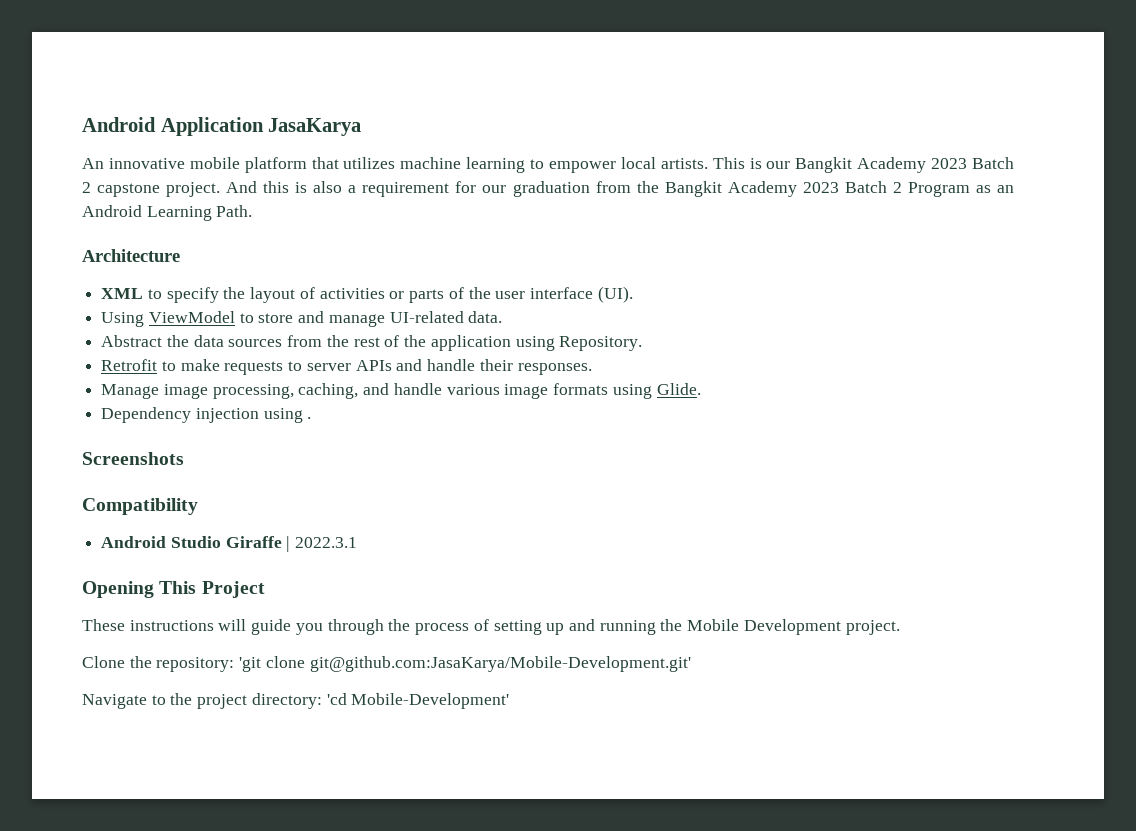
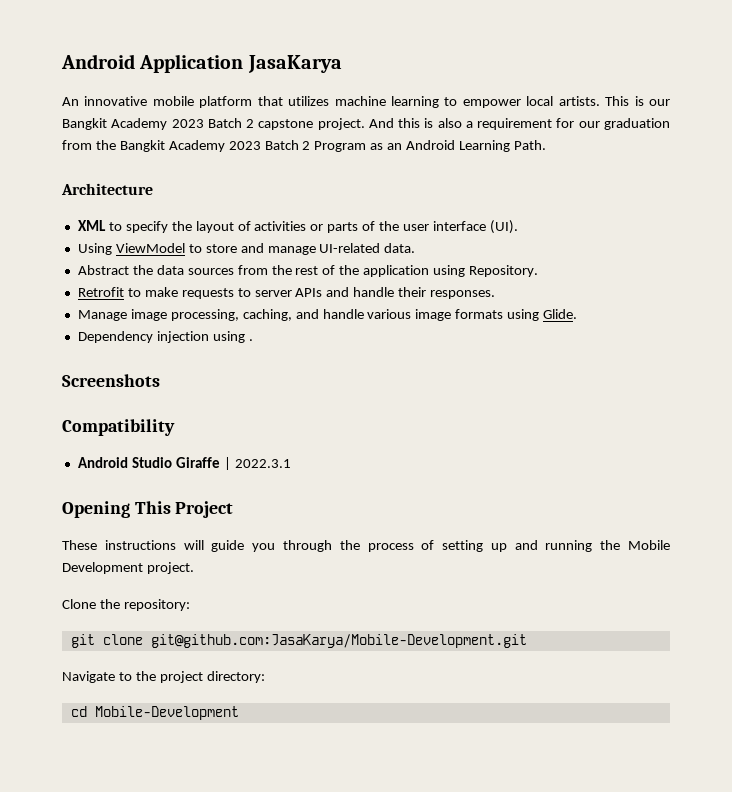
[239,656,691,672] 'git clone git@github.com:JasaKarya/Mobile-Development.git' -> [70,634,527,648] // git clone git@github.com:JasaKarya/Mobile-Development.git
[326,693,510,709] 'cd Mobile-Development' -> [70,706,239,720] // cd Mobile-Development

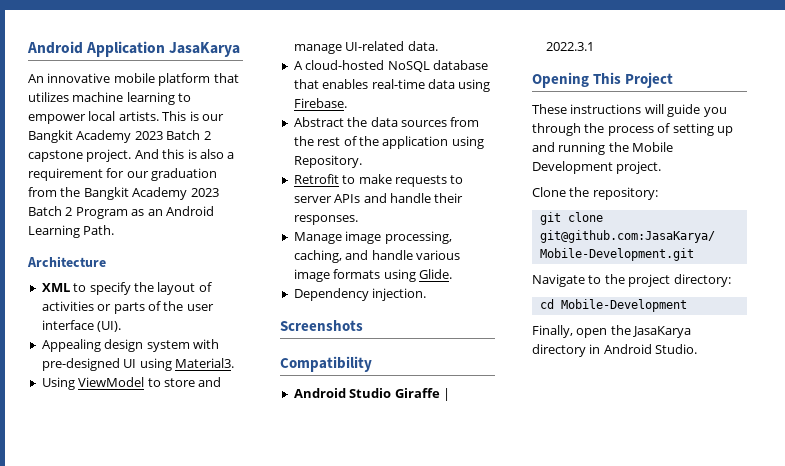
(518, 227) none -> [41,339,219,352] [41,358,234,371] // Appealing design system with pre-designed UI using Material3.
(416, 248) none -> [293,60,488,72] [293,79,491,92] [293,98,347,108] // A cloud-hosted NoSQL database that enables real-time data using Firebase.
[156,331,253,343] injection using . -> [372,288,427,301] injection.
(239, 713) none -> [532,325,692,338] [532,344,698,357] // Finally, open the JasaKarya directory in Android Studio.

